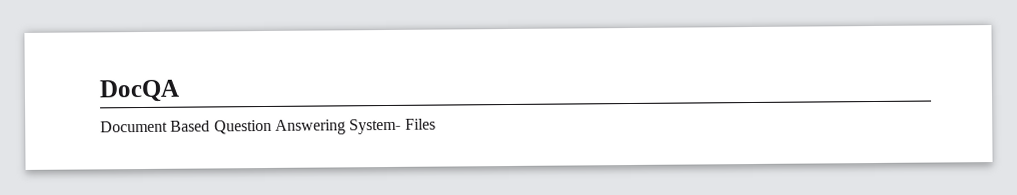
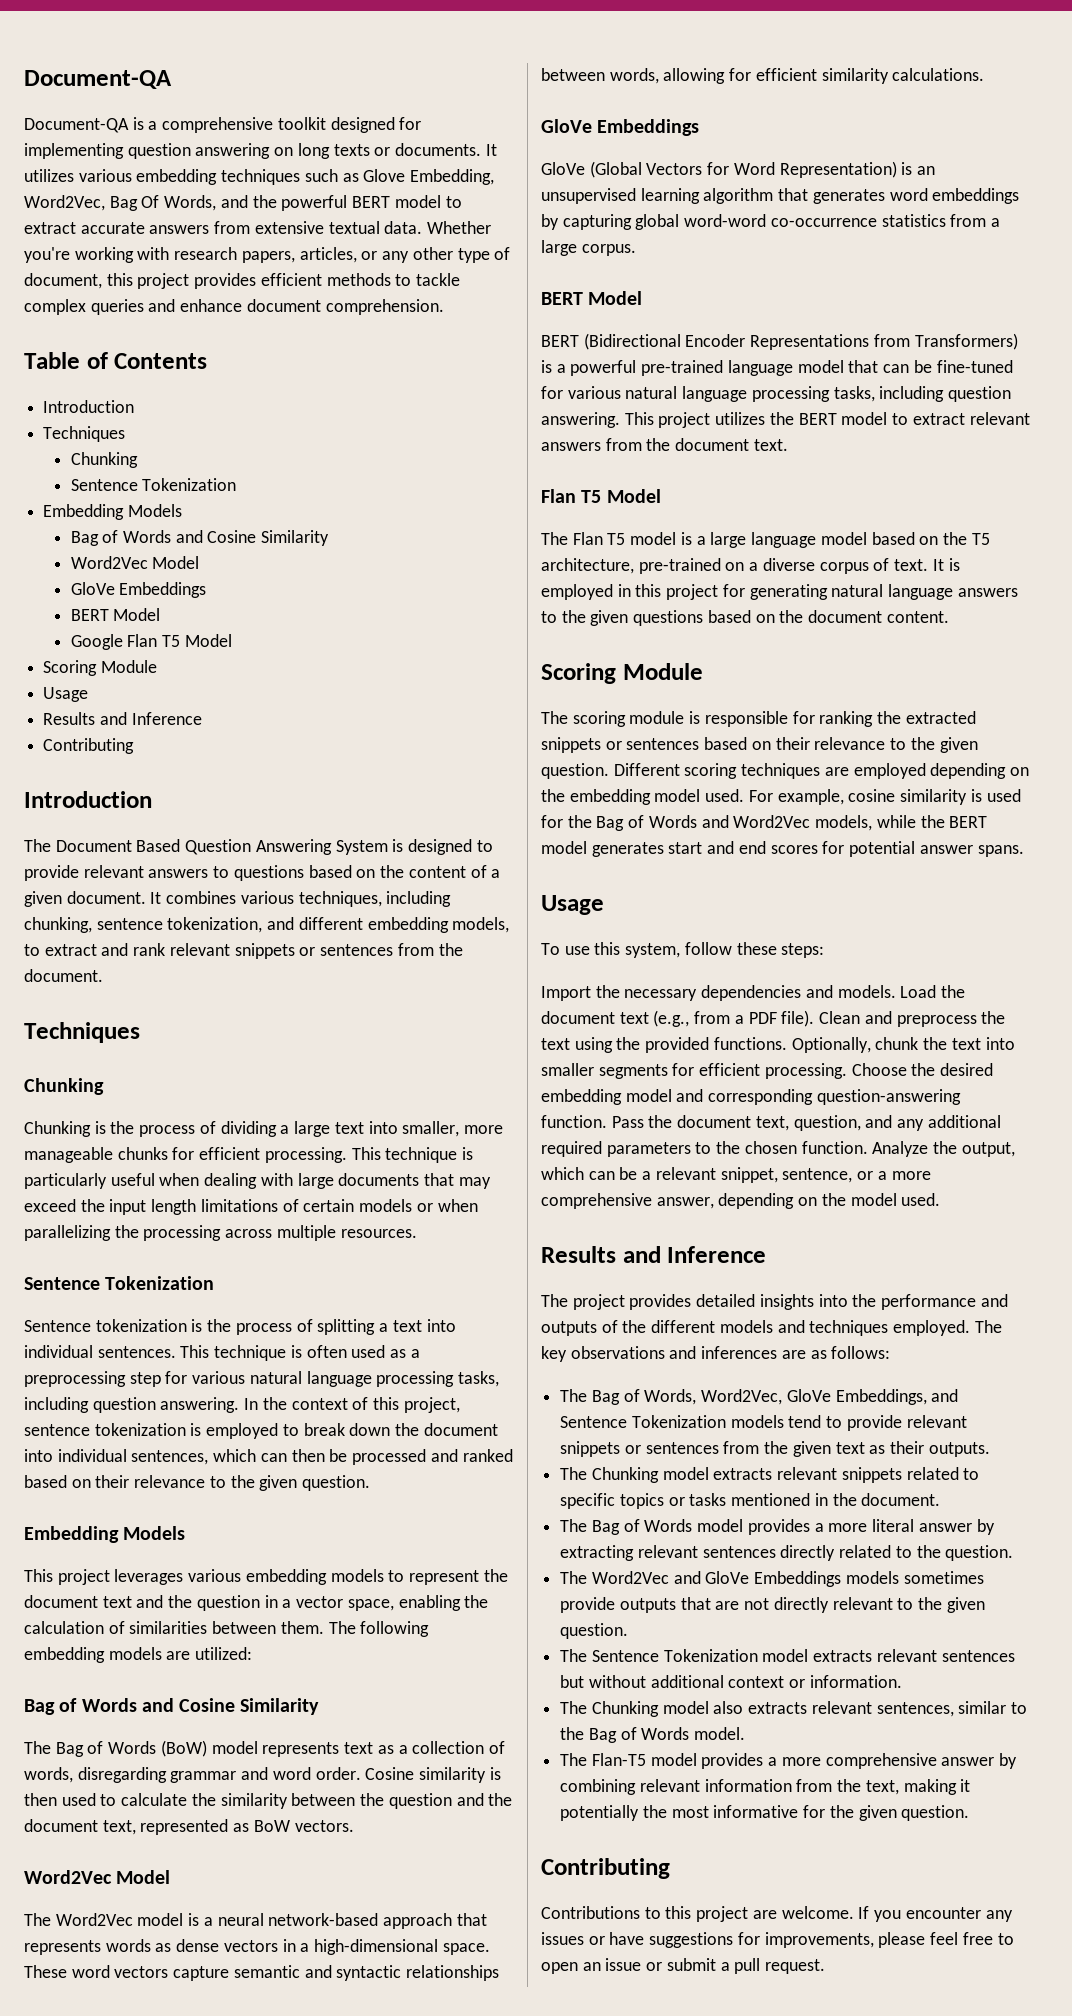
[99,79,180,103] [100,118,436,135] DocQA // Document Based Question Answering System- Files -> [24,70,172,89] [24,117,422,133] [24,143,497,159] [24,169,495,185] [24,195,462,211] [24,221,492,234] [24,247,511,263] [24,273,461,289] [24,299,444,315] [24,352,208,369] [43,400,135,413] [43,426,126,442] [70,452,138,468] [70,478,237,491] [43,504,182,520] [70,530,330,546] [70,556,200,569] [70,582,207,598] [70,608,161,621] [70,634,232,650] [43,660,157,676] [43,687,89,702] [43,712,202,725] [43,738,135,754] [24,791,152,808] [24,839,493,855] [24,865,501,881] [24,891,452,907] [24,917,510,933] [24,943,463,959] [24,969,103,982] [24,1022,140,1043] [24,1078,104,1095] [24,1121,503,1137] [24,1147,474,1163] [24,1173,491,1189] [24,1199,478,1215] [24,1225,417,1241] [24,1276,215,1290] [24,1319,456,1335] [24,1345,420,1361] [24,1371,500,1387] [24,1397,460,1413] [24,1423,498,1439] [24,1449,513,1465] [24,1475,371,1491] [24,1526,186,1543] [24,1569,508,1585] [24,1595,489,1611] [24,1621,430,1637] [24,1647,253,1663] [24,1698,320,1715] [24,1740,505,1757] [24,1767,501,1783] [24,1793,513,1809] [24,1819,354,1835] [24,1870,171,1884] [24,1913,487,1929] [24,1939,490,1955] [24,1965,500,1981] [541,68,985,84] [541,119,700,136] [541,161,936,178] [541,188,1020,204] [541,214,1001,230] [541,240,636,256] [541,291,643,305] [541,333,1018,350] [541,360,1013,376] [541,386,1012,402] [541,412,1030,428] [541,438,788,451] [541,489,661,503] [541,532,990,548] [541,558,960,574] [541,584,1018,600] [541,610,949,626] [541,663,703,684] [541,711,976,727] [541,737,978,753] [541,763,1030,779] [541,789,1021,805] [541,815,988,831] [541,841,1024,857] [541,895,604,915] [541,942,825,958] [541,985,966,1001] [541,1010,1006,1027] [541,1037,1015,1053] [541,1063,994,1079] [541,1089,961,1105] [541,1115,1001,1131] [541,1141,1015,1157] [541,1167,931,1183] [541,1193,941,1209] [541,1246,767,1263] [541,1294,1008,1310] [541,1320,1002,1336] [541,1346,891,1362] [560,1389,959,1405] [560,1415,967,1431] [560,1441,990,1457] [560,1467,980,1483] [560,1493,941,1509] [560,1519,995,1535] [560,1545,1014,1561] [560,1571,984,1587] [560,1597,985,1613] [560,1623,629,1639] [560,1649,1015,1662] [560,1675,902,1688] [560,1701,1028,1717] [560,1727,746,1743] [560,1753,1018,1769] [560,1779,971,1795] [560,1805,970,1821] [541,1858,670,1879] [541,1906,1013,1922] [541,1932,1014,1948] [541,1958,826,1974] Document-QA // Document-QA is a comprehensive toolkit designed for implementing question answering on long texts or documents. It utilizes various embedding techniques such as Glove Embedding, Word2Vec, Bag Of Words, and the powerful BERT model to extract accurate answers from extensive textual data. Whether you're working with research papers, articles, or any other type of document, this project provides efficient methods to tackle complex queries and enhance document comprehension. // Table of Contents // Introduction // Techniques // Chunking // Sentence Tokenization // Embedding Models // Bag of Words and Cosine Similarity // Word2Vec Model // GloVe Embeddings // BERT Model // Google Flan T5 Model // Scoring Module // Usage // Results and Inference // Contributing // Introduction // The Document Based Question Answering System is designed to provide relevant answers to questions based on the content of a given document. It combines various techniques, including chunking, sentence tokenization, and different embedding models, to extract and rank relevant snippets or sentences from the document. // Techniques // Chunking // Chunking is the process of dividing a large text into smaller, more manageable chunks for efficient processing. This technique is particularly useful when dealing with large documents that may exceed the input length limitations of certain models or when parallelizing the processing across multiple resources. // Sentence Tokenization // Sentence tokenization is the process of splitting a text into individual sentences. This technique is often used as a preprocessing step for various natural language processing tasks, including question answering. In the context of this project, sentence tokenization is employed to break down the document into individual sentences, which can then be processed and ranked based on their relevance to the given question. // Embedding Models // This project leverages various embedding models to represent the document text and the question in a vector space, enabling the calculation of similarities between them. The following embedding models are utilized: // Bag of Words and Cosine Similarity // The Bag of Words (BoW) model represents text as a collection of words, disregarding grammar and word order. Cosine similarity is then used to calculate the similarity between the question and the document text, represented as BoW vectors. // Word2Vec Model // The Word2Vec model is a neural network-based approach that represents words as dense vectors in a high-dimensional space. These word vectors capture semantic and syntactic relationships between words, allowing for efficient similarity calculations. // GloVe Embeddings // GloVe (Global Vectors for Word Representation) is an unsupervised learning algorithm that generates word embeddings by capturing global word-word co-occurrence statistics from a large corpus. // BERT Model // BERT (Bidirectional Encoder Representations from Transformers) is a powerful pre-trained language model that can be fine-tuned for various natural language processing tasks, including question answering. This project utilizes the BERT model to extract relevant answers from the document text. // Flan T5 Model // The Flan T5 model is a large language model based on the T5 architecture, pre-trained on a diverse corpus of text. It is employed in this project for generating natural language answers to the given questions based on the document content. // Scoring Module // The scoring module is responsible for ranking the extracted snippets or sentences based on their relevance to the given question. Different scoring techniques are employed depending on the embedding model used. For example, cosine similarity is used for the Bag of Words and Word2Vec models, while the BERT model generates start and end scores for potential answer spans. // Usage // To use this system, follow these steps: // Import the necessary dependencies and models. Load the document text (e.g., from a PDF file). Clean and preprocess the text using the provided functions. Optionally, chunk the text into smaller segments for efficient processing. Choose the desired embedding model and corresponding question-answering function. Pass the document text, question, and any additional required parameters to the chosen function. Analyze the output, which can be a relevant snippet, sentence, or a more comprehensive answer, depending on the model used. // Results and Inference // The project provides detailed insights into the performance and outputs of the different models and techniques employed. The key observations and inferences are as follows: // The Bag of Words, Word2Vec, GloVe Embeddings, and Sentence Tokenization models tend to provide relevant snippets or sentences from the given text as their outputs. // The Chunking model extracts relevant snippets related to specific topics or tasks mentioned in the document. // The Bag of Words model provides a more literal answer by extracting relevant sentences directly related to the question. // The Word2Vec and GloVe Embeddings models sometimes provide outputs that are not directly relevant to the given question. // The Sentence Tokenization model extracts relevant sentences but without additional context or information. // The Chunking model also extracts relevant sentences, similar to the Bag of Words model. // The Flan-T5 model provides a more comprehensive answer by combining relevant information from the text, making it potentially the most informative for the given question. // Contributing // Contributions to this project are welcome. If you encounter any issues or have suggestions for improvements, please feel free to open an issue or submit a pull request.

